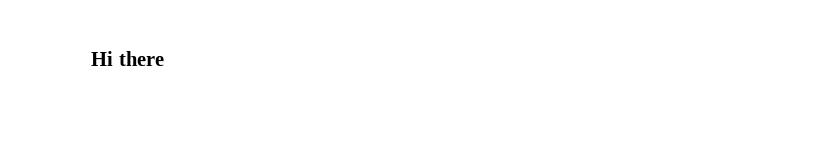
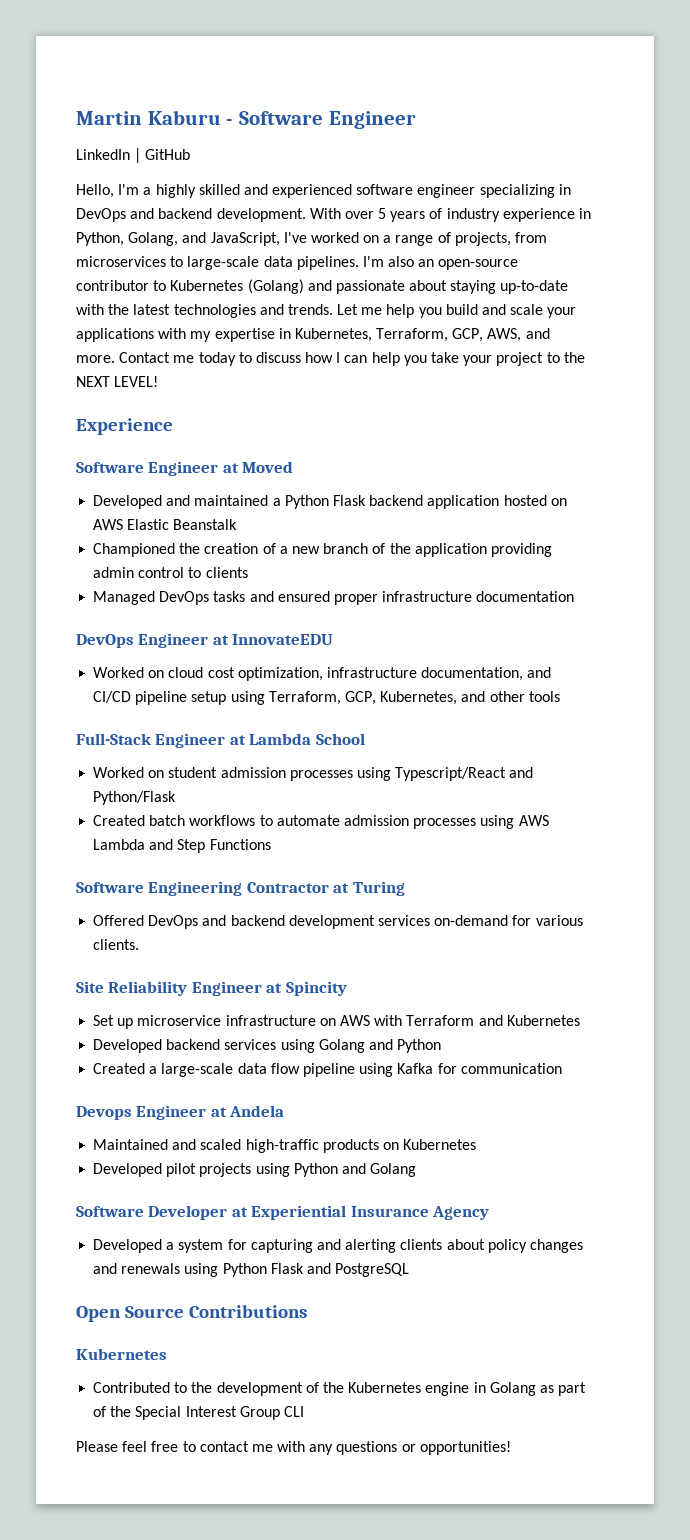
[91,51,164,66] Hi there -> [76,110,416,129] [76,148,191,163] [76,184,571,198] [76,208,592,222] [76,232,548,246] [76,256,519,270] [76,279,569,294] [76,304,577,318] [76,328,550,342] [76,352,585,366] [76,376,159,387] [76,418,173,435] [76,461,294,476] [93,495,567,509] [93,519,238,530] [93,543,552,557] [93,567,248,578] [93,591,575,605] [76,633,334,648] [93,667,552,681] [93,691,560,705] [76,733,365,748] [93,767,534,781] [93,791,177,805] [93,815,549,829] [93,839,271,853] [76,881,405,896] [93,915,583,929] [93,939,140,950] [76,981,347,996] [93,1015,580,1029] [93,1039,442,1053] [93,1063,562,1077] [76,1105,285,1120] [93,1139,477,1153] [93,1163,417,1177] [76,1205,490,1220] [93,1239,583,1253] [93,1263,410,1277] [76,1305,307,1322] [76,1348,167,1360] [93,1382,587,1396] [93,1406,304,1420] [76,1441,511,1455] Martin Kaburu - Software Engineer // LinkedIn | GitHub // Hello, I'm a highly skilled and experienced software engineer specializing in DevOps and backend development. With over 5 years of industry experience in Python, Golang, and JavaScript, I've worked on a range of projects, from microservices to large-scale data pipelines. I'm also an open-source contributor to Kubernetes (Golang) and passionate about staying up-to-date with the latest technologies and trends. Let me help you build and scale your applications with my expertise in Kubernetes, Terraform, GCP, AWS, and more. Contact me today to discuss how I can help you take your project to the NEXT LEVEL! // Experience // Software Engineer at Moved // Developed and maintained a Python Flask backend application hosted on AWS Elastic Beanstalk // Championed the creation of a new branch of the application providing admin control to clients // Managed DevOps tasks and ensured proper infrastructure documentation // DevOps Engineer at InnovateEDU // Worked on cloud cost optimization, infrastructure documentation, and CI/CD pipeline setup using Terraform, GCP, Kubernetes, and other tools // Full-Stack Engineer at Lambda School // Worked on student admission processes using Typescript/React and Python/Flask // Created batch workflows to automate admission processes using AWS Lambda and Step Functions // Software Engineering Contractor at Turing // Offered DevOps and backend development services on-demand for various clients. // Site Reliability Engineer at Spincity // Set up microservice infrastructure on AWS with Terraform and Kubernetes // Developed backend services using Golang and Python // Created a large-scale data flow pipeline using Kafka for communication // Devops Engineer at Andela // Maintained and scaled high-traffic products on Kubernetes // Developed pilot projects using Python and Golang // Software Developer at Experiential Insurance Agency // Developed a system for capturing and alerting clients about policy changes and renewals using Python Flask and PostgreSQL // Open Source Contributions // Kubernetes // Contributed to the development of the Kubernetes engine in Golang as part of the Special Interest Group CLI // Please feel free to contact me with any questions or opportunities!

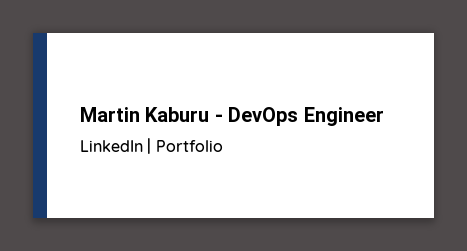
[239,111,324,125] Software -> [228,107,299,126] DevOps
[145,149,191,160] [76,184,571,198] [76,208,592,222] [76,232,548,246] [76,256,519,270] [76,279,569,294] [76,304,577,318] [76,328,550,342] [76,352,585,366] [76,376,159,387] [76,418,173,435] [76,461,294,476] [93,495,567,509] [93,519,238,530] [93,543,552,557] [93,567,248,578] [93,591,575,605] [76,633,334,648] [93,667,552,681] [93,691,560,705] [76,733,365,748] [93,767,534,781] [93,791,177,805] [93,815,549,829] [93,839,271,853] [76,881,405,896] [93,915,583,929] [93,939,140,950] [76,981,347,996] [93,1015,580,1029] [93,1039,442,1053] [93,1063,562,1077] [76,1105,285,1120] [93,1139,477,1153] [93,1163,417,1177] [76,1205,490,1220] [93,1239,583,1253] [93,1263,410,1277] [76,1305,307,1322] [76,1348,167,1360] [93,1382,587,1396] [93,1406,304,1420] [76,1441,511,1455] GitHub // Hello, I'm a highly skilled and experienced software engineer specializing in DevOps and backend development. With over 5 years of industry experience in Python, Golang, and JavaScript, I've worked on a range of projects, from microservices to large-scale data pipelines. I'm also an open-source contributor to Kubernetes (Golang) and passionate about staying up-to-date with the latest technologies and trends. Let me help you build and scale your applications with my expertise in Kubernetes, Terraform, GCP, AWS, and more. Contact me today to discuss how I can help you take your project to the NEXT LEVEL! // Experience // Software Engineer at Moved // Developed and maintained a Python Flask backend application hosted on AWS Elastic Beanstalk // Championed the creation of a new branch of the application providing admin control to clients // Managed DevOps tasks and ensured proper infrastructure documentation // DevOps Engineer at InnovateEDU // Worked on cloud cost optimization, infrastructure documentation, and CI/CD pipeline setup using Terraform, GCP, Kubernetes, and other tools // Full-Stack Engineer at Lambda School // Worked on student admission processes using Typescript/React and Python/Flask // Created batch workflows to automate admission processes using AWS Lambda and Step Functions // Software Engineering Contractor at Turing // Offered DevOps and backend development services on-demand for various clients. // Site Reliability Engineer at Spincity // Set up microservice infrastructure on AWS with Terraform and Kubernetes // Developed backend services using Golang and Python // Created a large-scale data flow pipeline using Kafka for communication // Devops Engineer at Andela // Maintained and scaled high-traffic products on Kubernetes // Developed pilot projects using Python and Golang // Software Developer at Experiential Insurance Agency // Developed a system for capturing and alerting clients about policy changes and renewals using Python Flask and PostgreSQL // Open Source Contributions // Kubernetes // Contributed to the development of the Kubernetes engine in Golang as part of the Special Interest Group CLI // Please feel free to contact me with any questions or opportunities! -> [155,140,223,152] Portfolio

